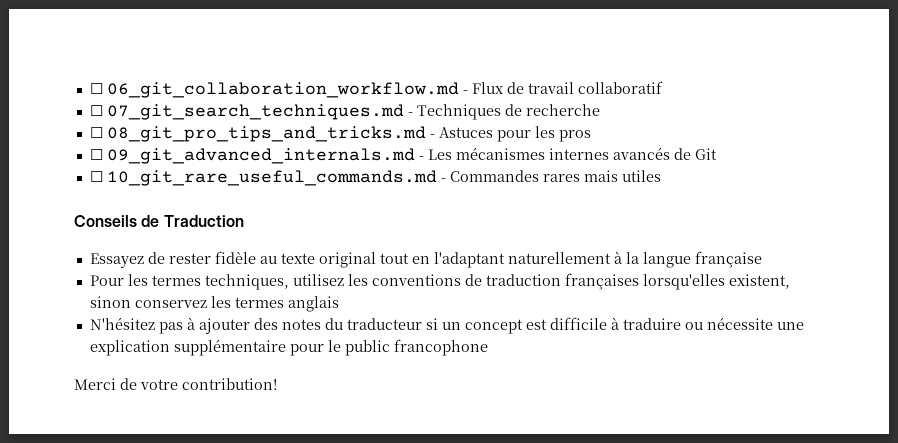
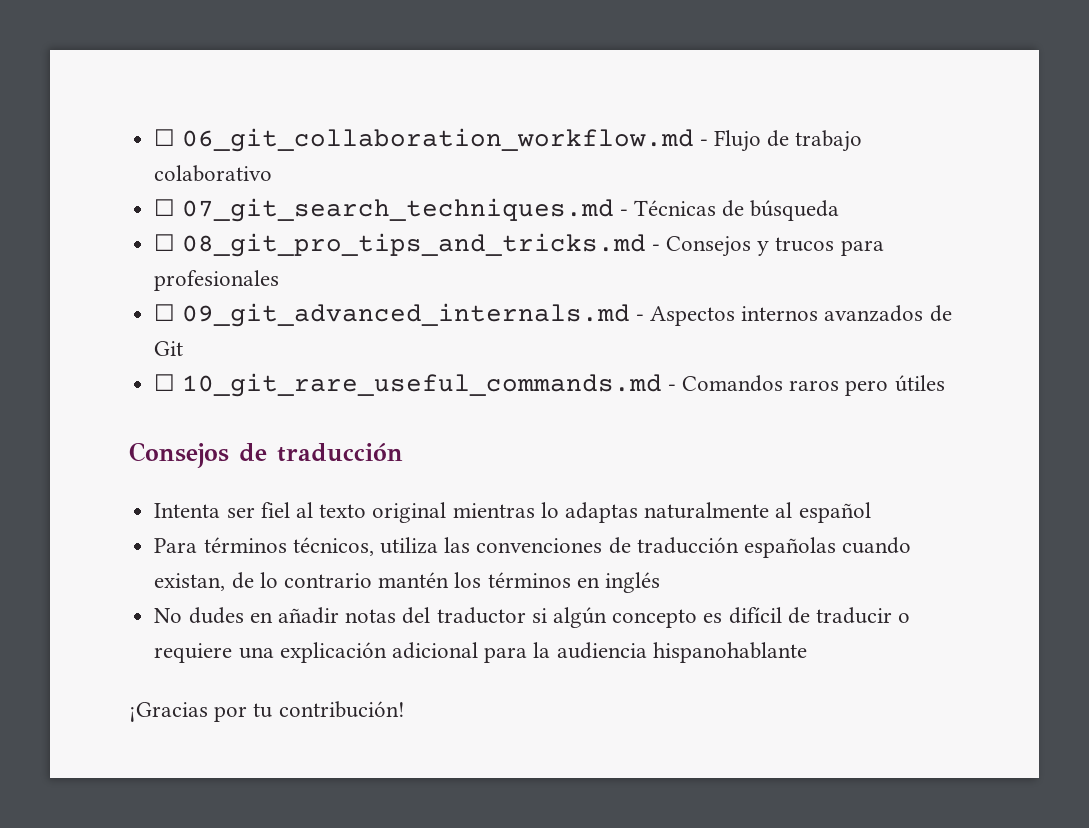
[471,81,663,94] Flux de travail collaboratif -> [713,130,863,152] [154,165,273,182] Flujo de trabajo colaborativo
[416,104,600,120] Techniques de recherche -> [633,200,840,221] Técnicas de búsqueda
[438,126,591,142] Astuces pour les pros -> [665,236,884,257] [154,270,280,291] Consejos y trucos para profesionales
[427,147,670,160] Les mécanismes internes avancés -> [649,305,924,326] Aspectos internos avanzados
[449,170,661,182] [74,215,244,227] [89,251,762,268] [89,273,790,290] [89,296,339,312] [89,317,804,334] [89,339,488,356] [74,378,277,390] Commandes rares mais utiles // Conseils de Traduction // Essayez de rester fidèle au texte original tout en l'adaptant naturellement à la langue française // Pour les termes techniques, utilisez les conventions de traduction françaises lorsqu'elles existent, sinon conservez les termes anglais // N'hésitez pas à ajouter des notes du traducteur si un concept est difficile à traduire ou nécessite une explication supplémentaire pour le public francophone // Merci de votre contribution! -> [681,375,945,396] [129,442,403,468] [154,502,871,523] [154,537,912,558] [154,572,660,593] [154,607,911,628] [154,642,807,663] [129,701,405,722] Comandos raros pero útiles // Consejos de traducción // Intenta ser fiel al texto original mientras lo adaptas naturalmente al español // Para términos técnicos, utiliza las convenciones de traducción españolas cuando existan, de lo contrario mantén los términos en inglés // No dudes en añadir notas del traductor si algún concepto es difícil de traducir o requiere una explicación adicional para la audiencia hispanohablante // ¡Gracias por tu contribución!

